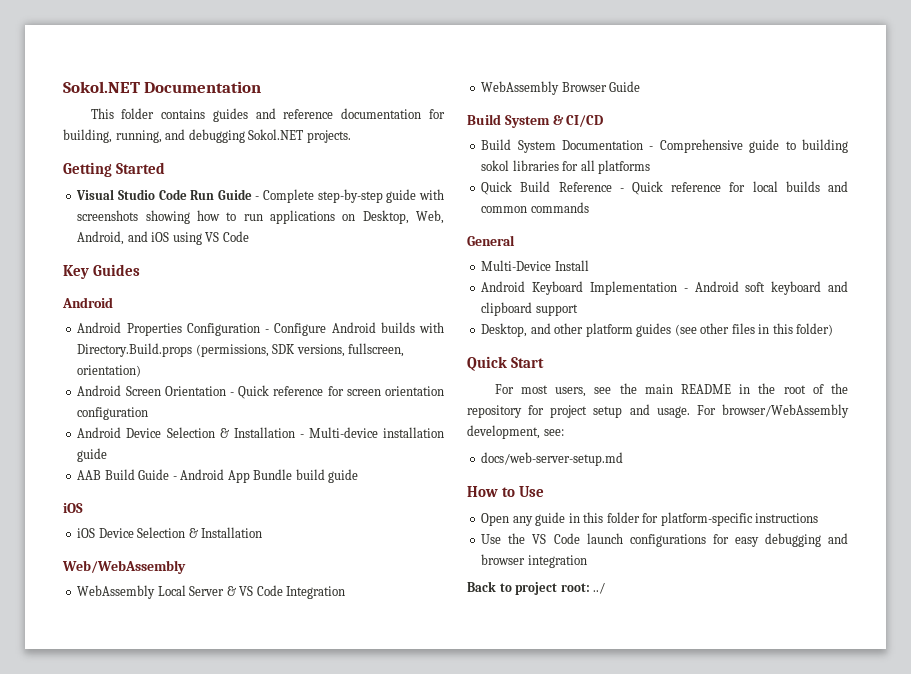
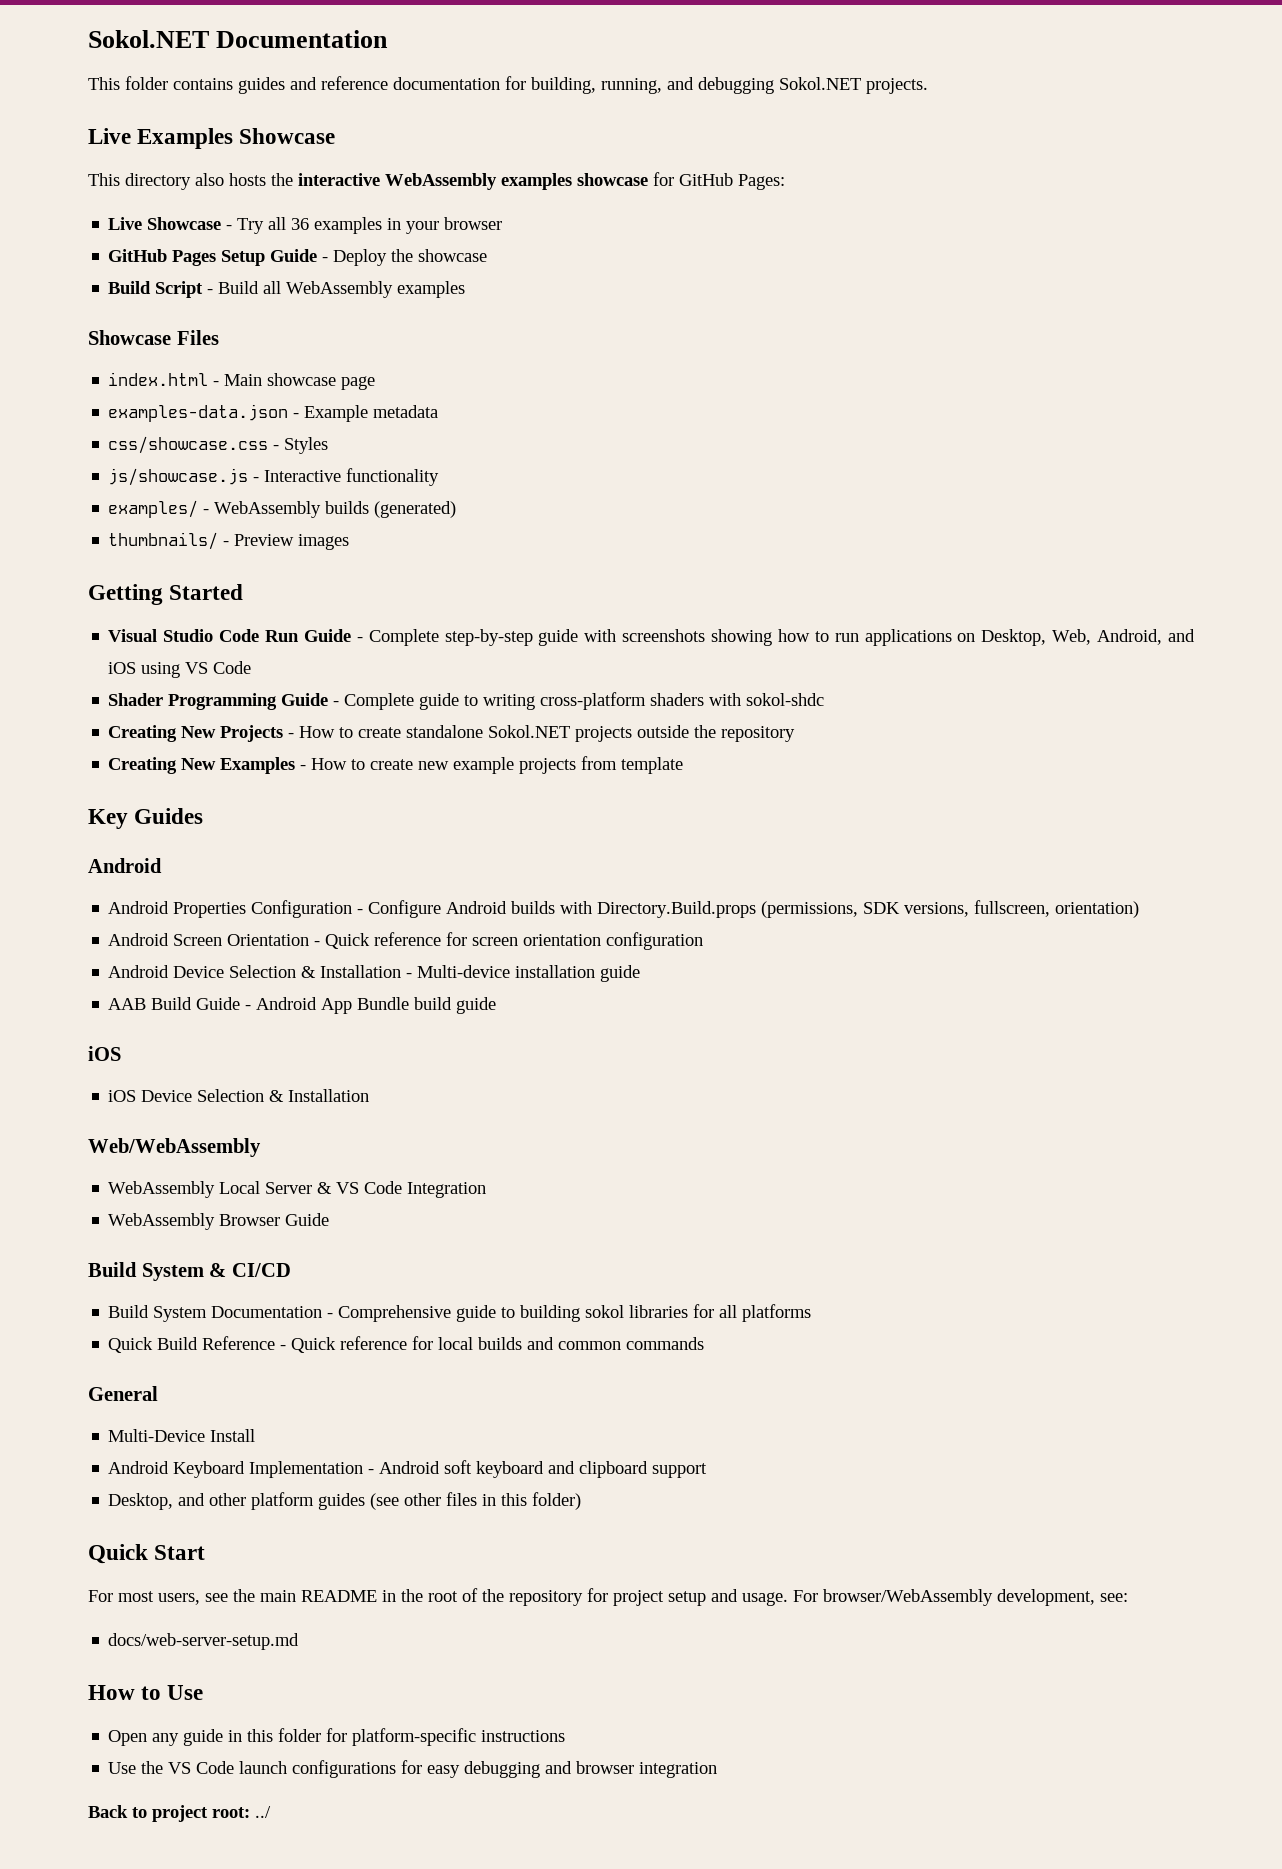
(351, 136) none -> [88,128,336,149] [88,172,785,190] [108,217,503,234] [108,249,488,266] [108,281,466,298] [88,330,219,345] [108,372,376,390] [108,404,439,422] [108,436,329,454] [108,468,440,486] [108,500,457,518] [108,532,350,550] // Live Examples Showcase // This directory also hosts the interactive WebAssembly examples showcase for GitHub Pages: // Live Showcase - Try all 36 examples in your browser // GitHub Pages Setup Guide - Deploy the showcase // Build Script - Build all WebAssembly examples // Showcase Files // index.html - Main showcase page // examples-data.json - Example metadata // css/showcase.css - Styles // js/showcase.js - Interactive functionality // examples/ - WebAssembly builds (generated) // thumbnails/ - Preview images
(249, 236) none -> [108,692,825,710] [108,725,796,742] [108,756,684,774] // Shader Programming Guide - Complete guide to writing cross-platform shaders with sokol-shdc // Creating New Projects - How to create standalone Sokol.NET projects outside the repository // Creating New Examples - How to create new example projects from template

